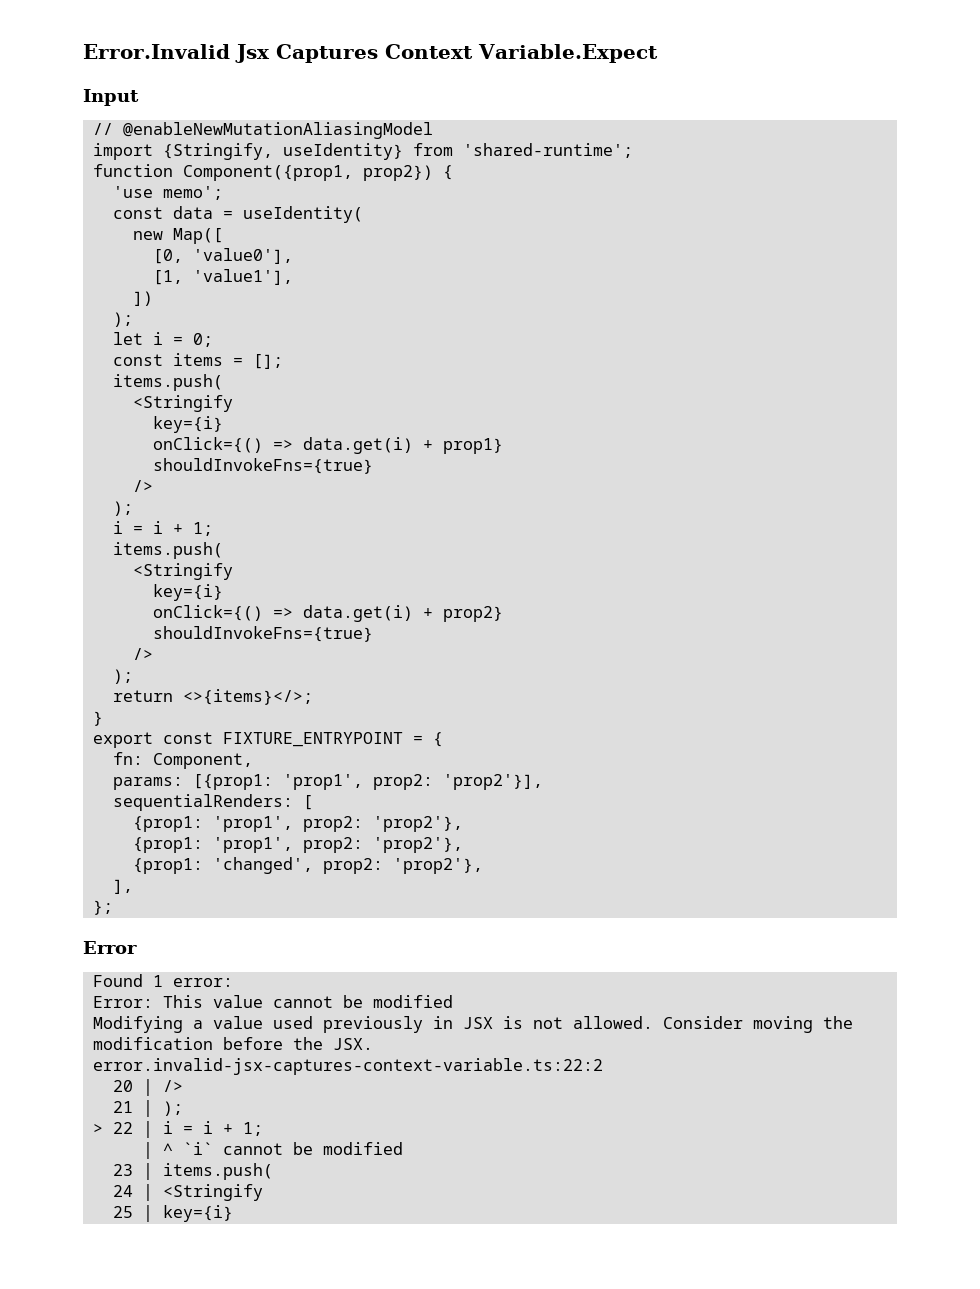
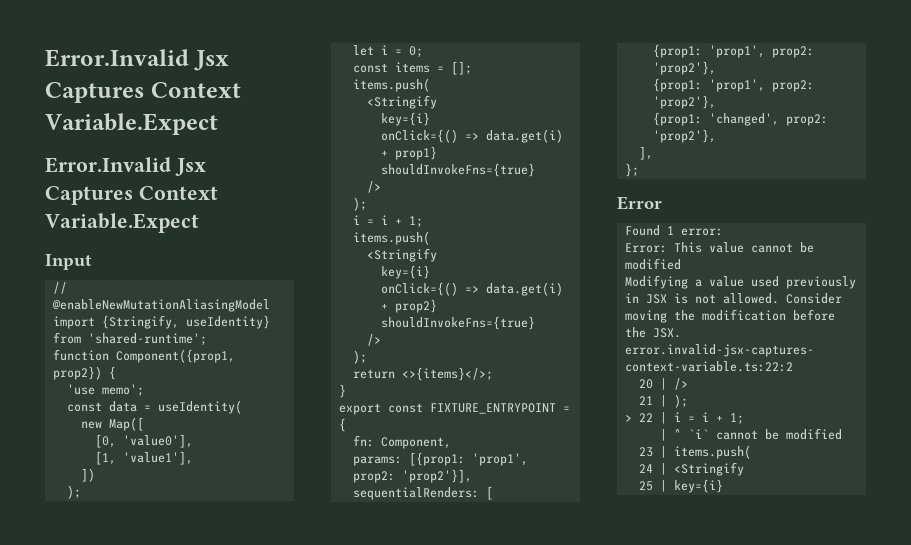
[83,44,658,63] Error.Invalid Jsx Captures Context Variable.Expect -> [45,49,229,71] [45,82,241,103] [45,113,218,135] [45,157,206,176] [45,186,218,205] [45,213,199,233] Error.Invalid Jsx Captures Context Variable.Expect // Error.Invalid Jsx Captures Context Variable.Expect

